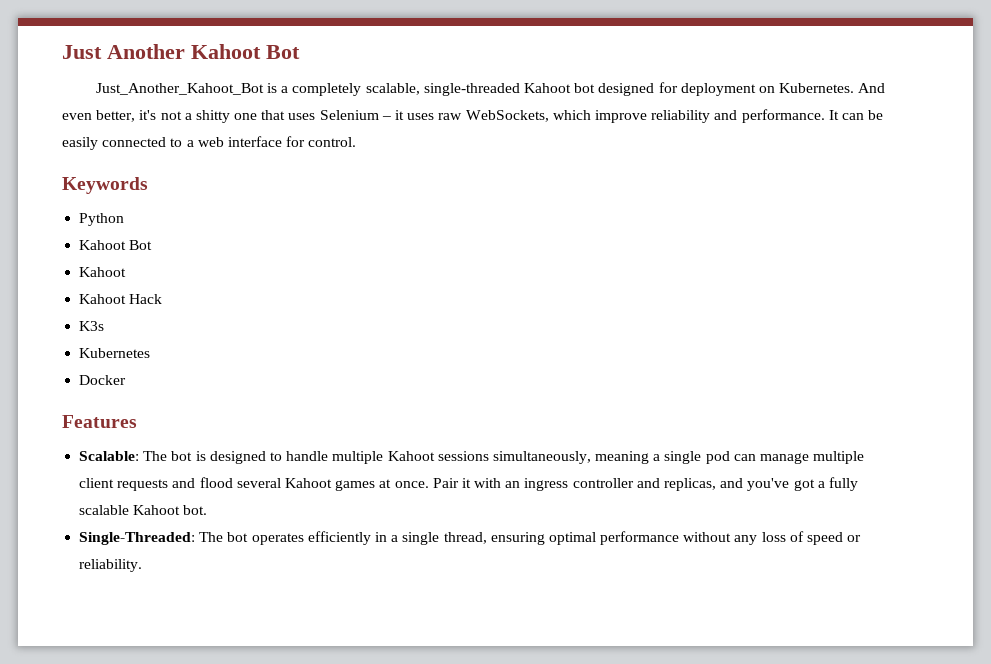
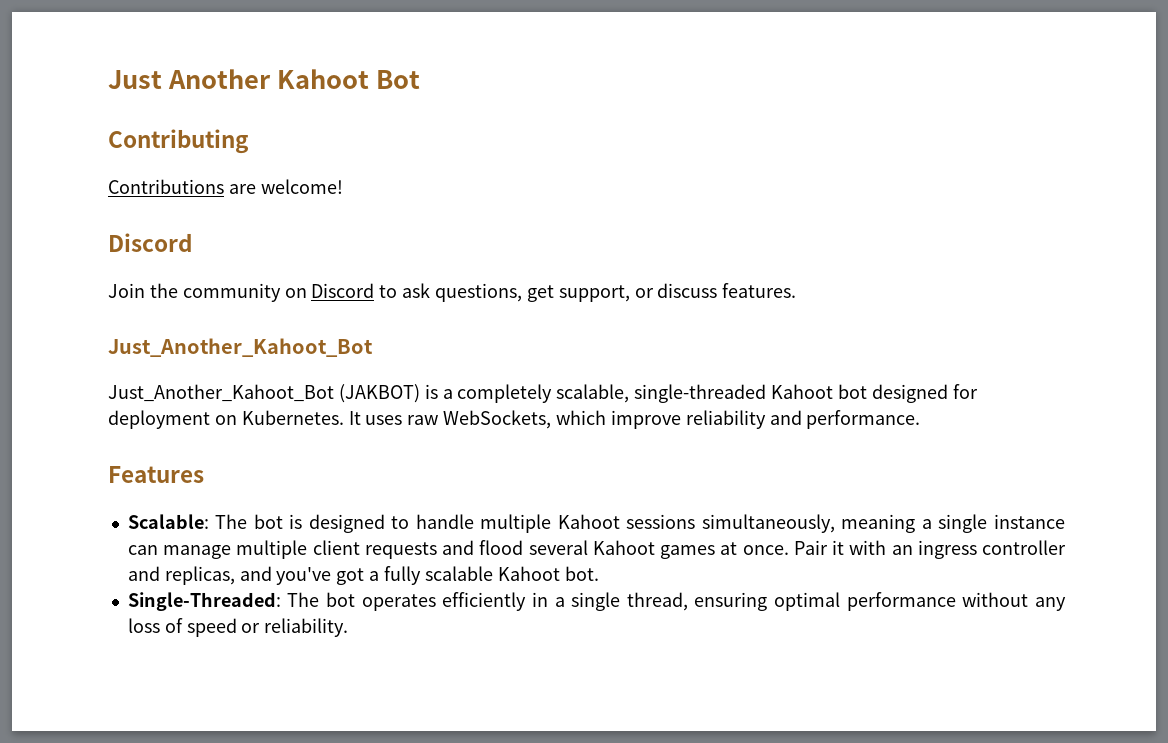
[95,83,264,95] // Just_Another_Kahoot_Bot -> [108,129,249,154] [108,179,343,194] [108,233,192,252] [108,283,797,302] [108,338,373,357] [108,384,420,403] // Contributing // Contributions are welcome! // Discord // Join the community on Discord to ask questions, get support, or discuss features. // Just_Another_Kahoot_Bot // Just_Another_Kahoot_Bot (JAKBOT)
[858,83,886,93] [62,110,405,123] And even better, it's not a shitty one that uses Selenium – it -> [348,411,361,425] It
[828,110,884,120] [62,136,357,150] [62,177,148,194] [79,213,125,226] [79,240,153,250] [79,267,127,277] [79,294,163,304] [79,321,105,331] [79,348,151,358] [79,375,127,385] It can be easily connected to a web interface for control. // Keywords // Python // Kahoot Bot // Kahoot // Kahoot Hack // K3s // Kubernetes // Docker -> (921, 419) none
[705,451,730,464] pod -> [994,514,1066,529] instance

